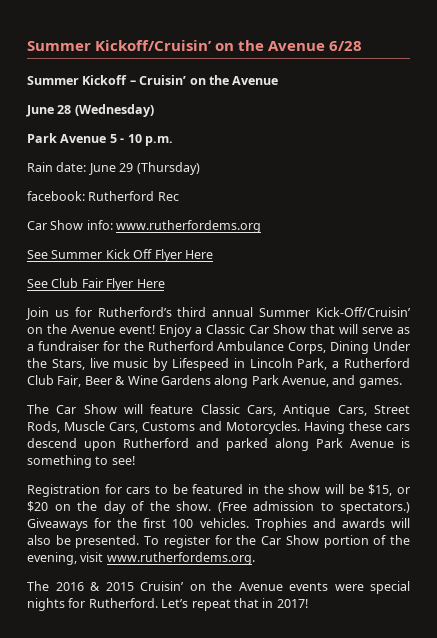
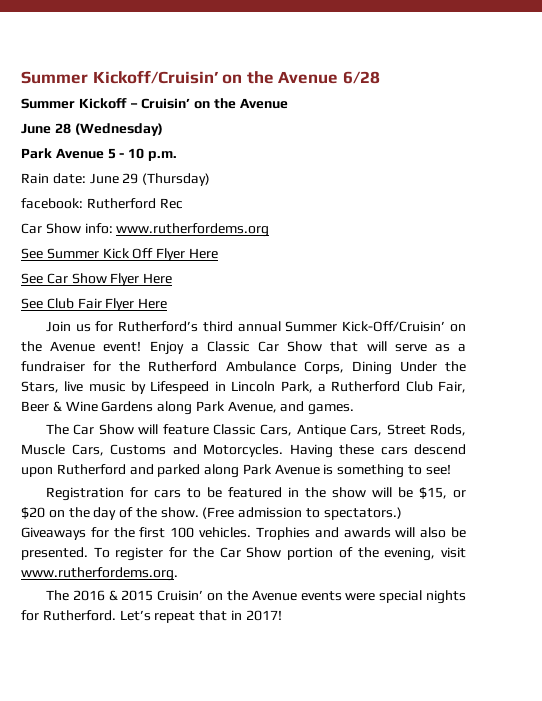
(213, 254) none -> [21,273,173,286] // See Car Show Flyer Here

